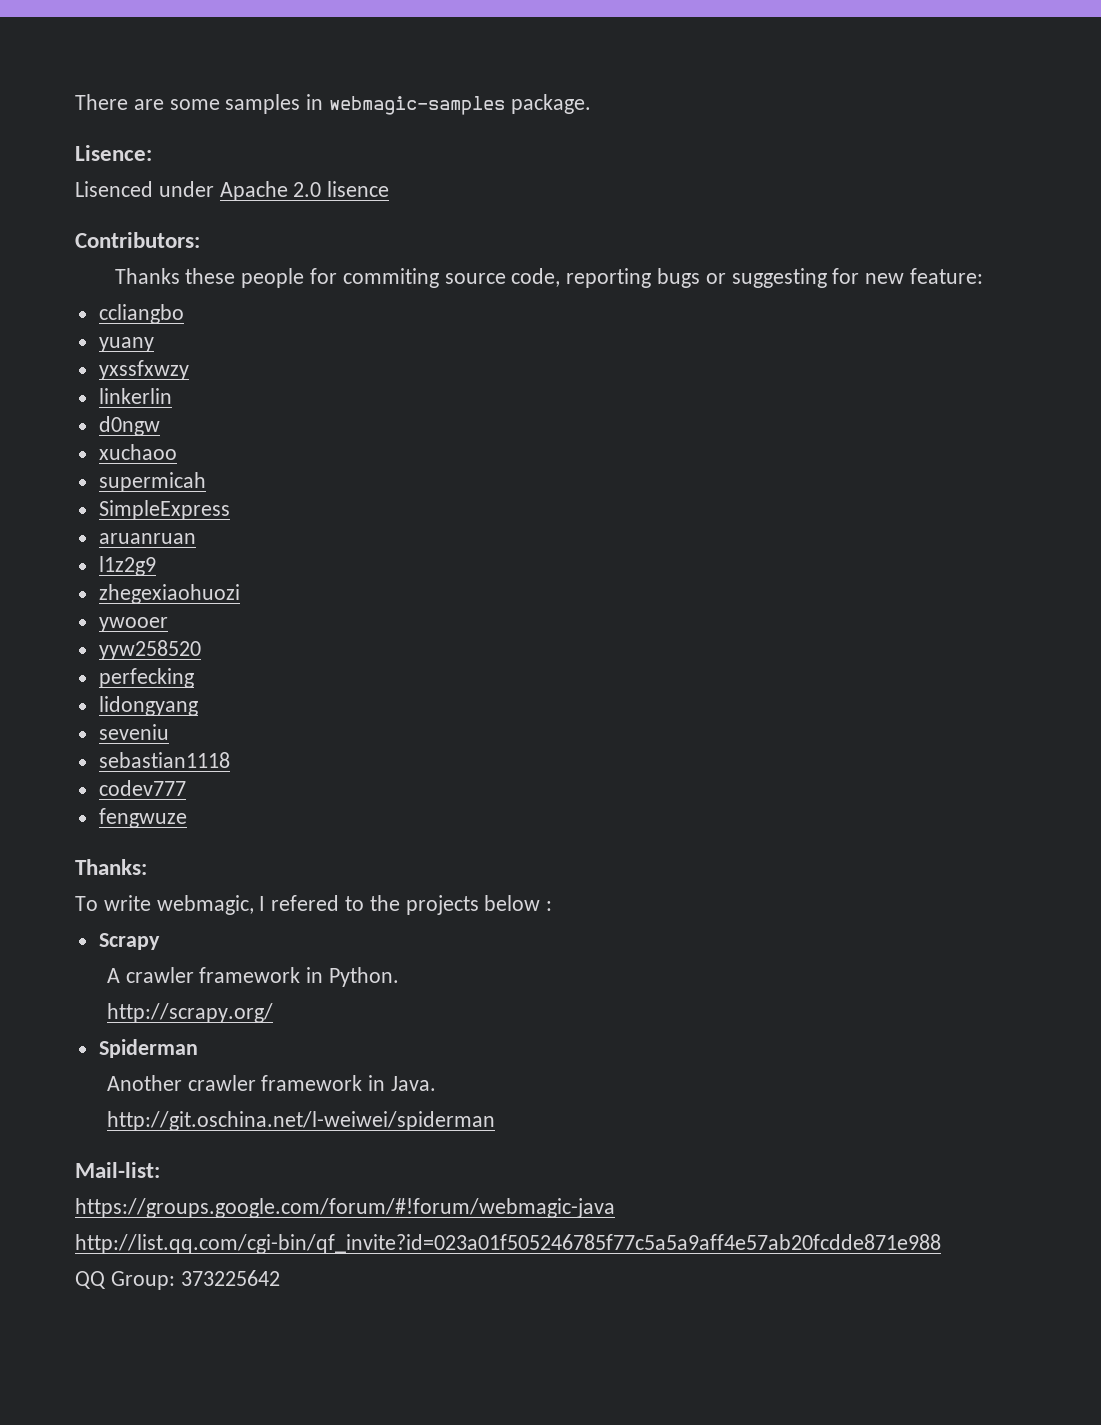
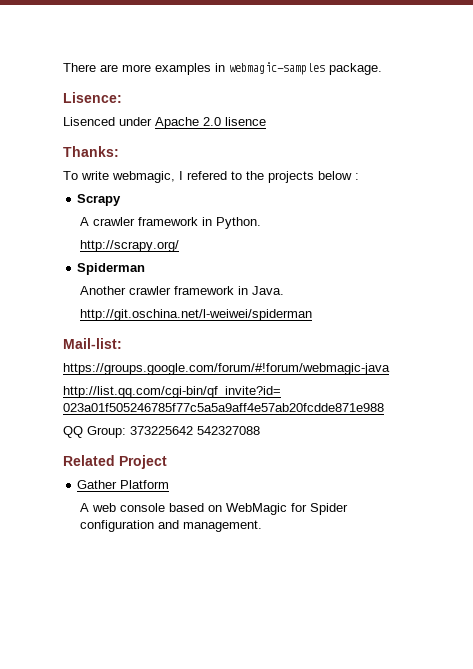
[169,94,301,114] some samples -> [122,63,211,75] more examples
[75,232,200,248] [114,268,983,288] [98,304,184,324] [98,337,154,352] [98,360,189,380] [98,388,172,404] [98,416,160,436] [98,444,177,460] [98,472,206,492] [98,500,230,520] [98,533,196,544] [98,556,156,576] [98,584,240,604] [98,617,168,632] [98,640,201,660] [98,668,194,688] [98,696,198,716] [98,724,169,740] [98,752,230,768] [98,780,186,796] [98,808,187,828] // Contributors: // Thanks these people for commiting source code, reporting bugs or suggesting for new feature: // ccliangbo // yuany // yxssfxwzy // linkerlin // d0ngw // xuchaoo // supermicah // SimpleExpress // aruanruan // l1z2g9 // zhegexiaohuozi // ywooer // yyw258520 // perfecking // lidongyang // seveniu // sebastian1118 // codev777 // fengwuze -> (266, 121) none
(280, 1278) none -> [197,426,260,435] [63,455,167,469] [77,480,170,489] [80,503,349,515] [80,520,263,532] 542327088 // Related Project // Gather Platform // A web console based on WebMagic for Spider configuration and management.

